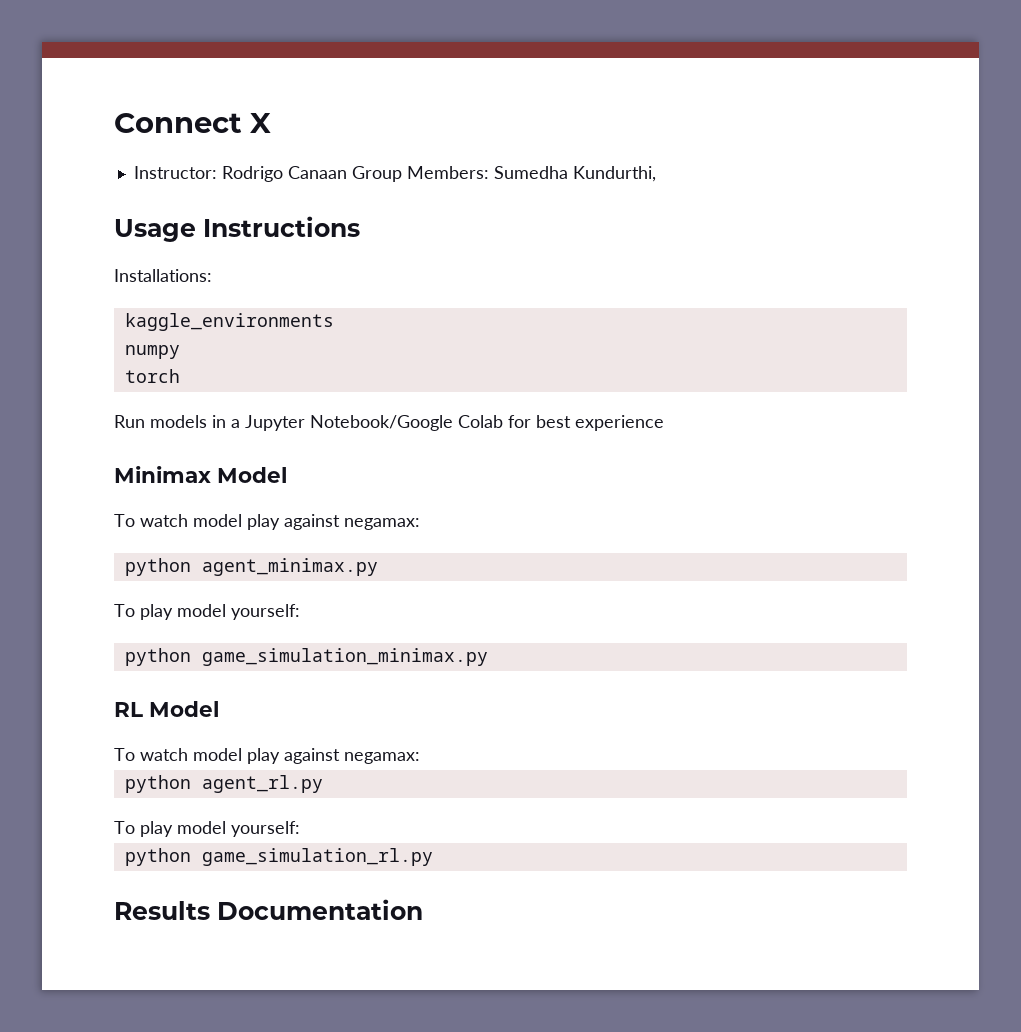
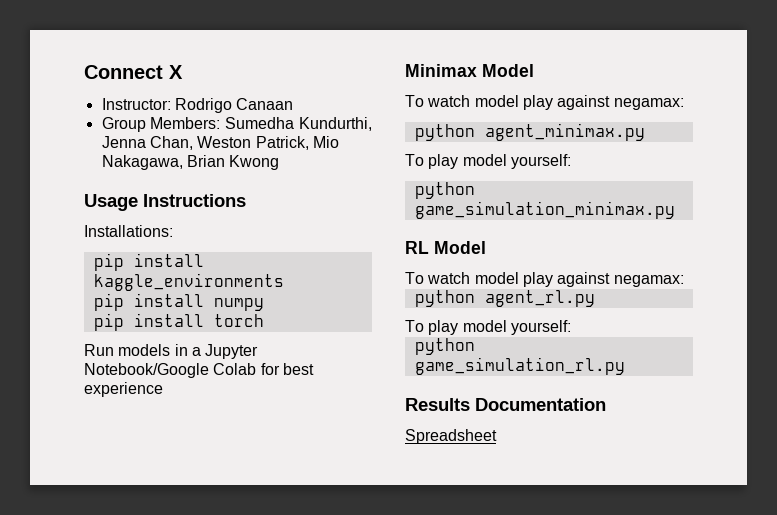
(347, 172) none -> (294, 104) //
(656, 174) none -> [101,136,339,150] [101,155,280,170] Jenna Chan, Weston Patrick, Mio Nakagawa, Brian Kwong
(212, 275) none -> [93,253,204,271] pip install
(334, 322) none -> [93,293,204,311] pip install
(180, 352) none -> [93,313,204,331] pip install
(423, 909) none -> [405,429,497,444] // Spreadsheet

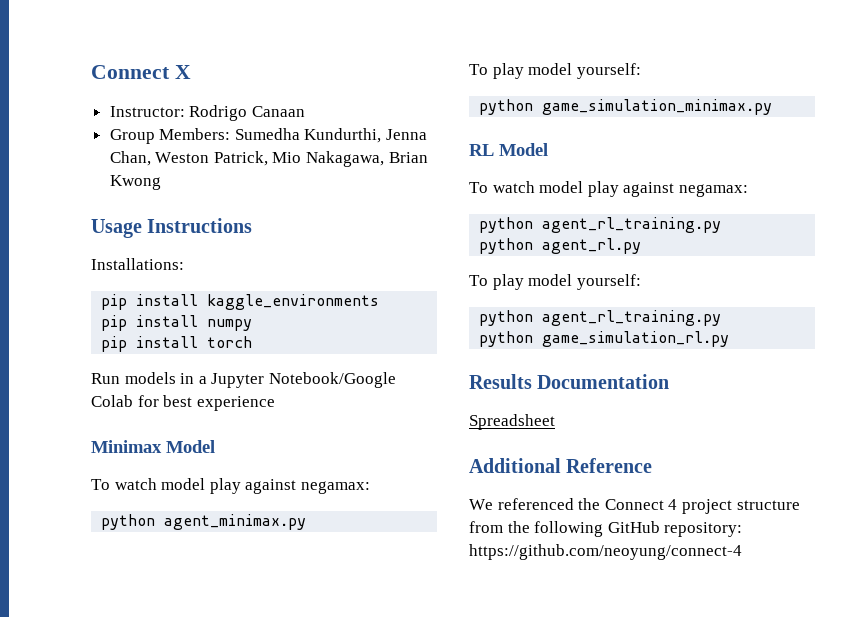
(684, 281) none -> [479,217,722,233] // python agent_rl_training.py
(571, 327) none -> [479,310,722,326] // python agent_rl_training.py
(497, 436) none -> [469,458,653,473] [469,498,800,514] [469,521,743,537] [469,544,742,560] // Additional Reference // We referenced the Connect 4 project structure from the following GitHub repository: https://github.com/neoyung/connect-4

